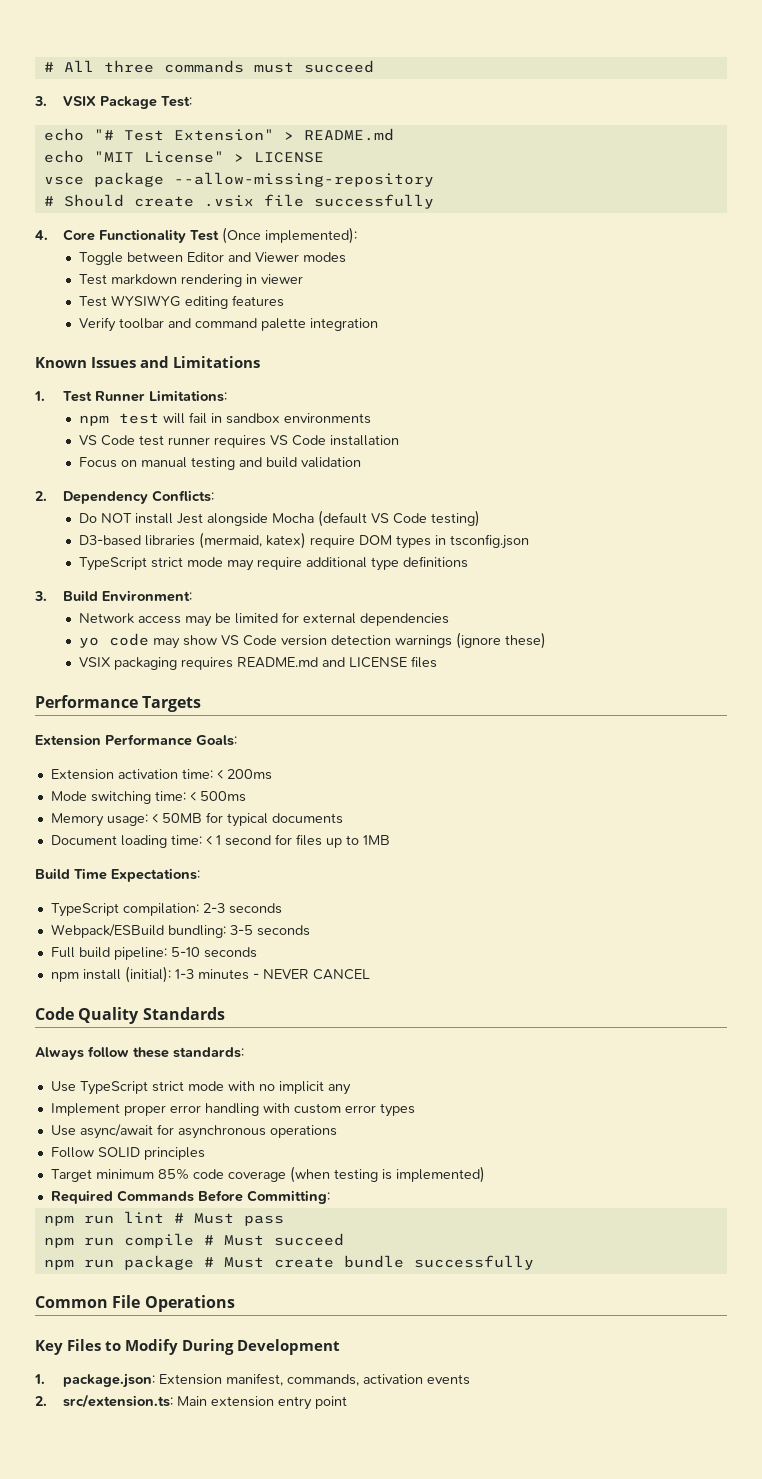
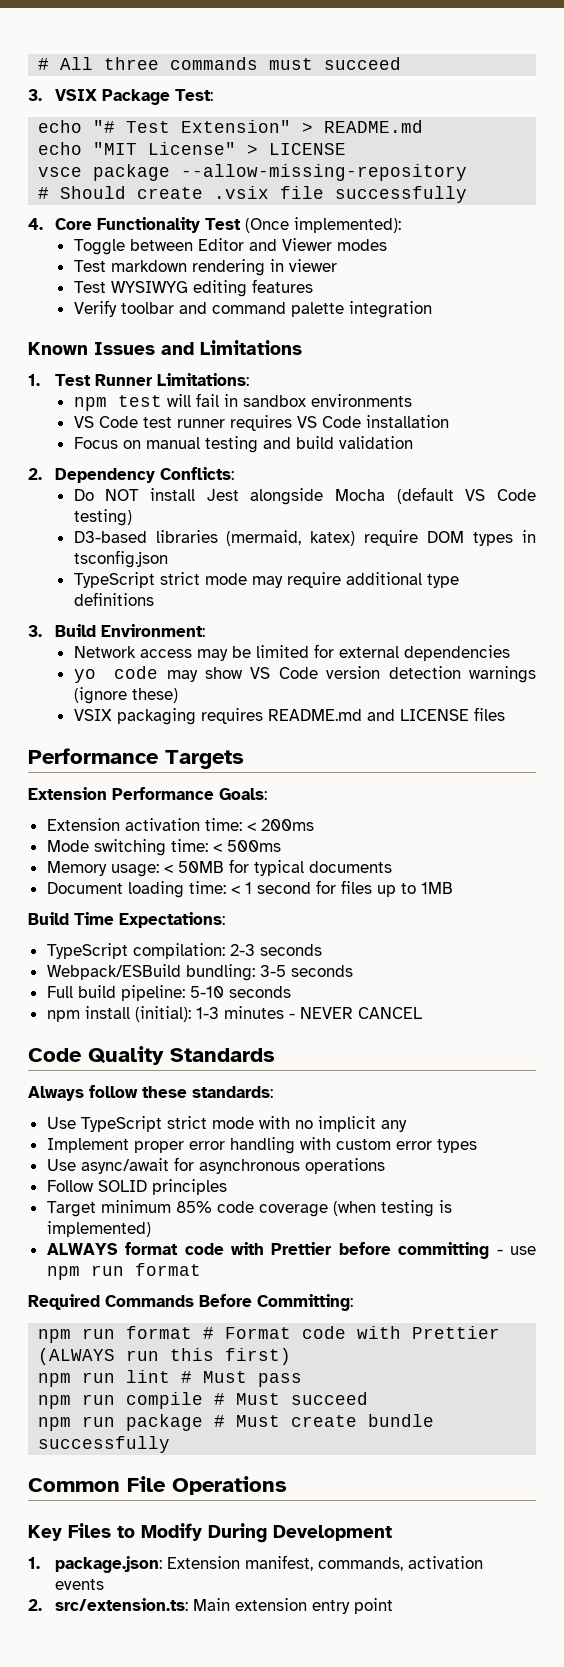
[50,1190,330,1204] Required Commands Before Committing: -> [46,1242,537,1259] [46,1263,201,1280] [28,1294,353,1311] [38,1326,501,1343] [38,1348,292,1365] ALWAYS format code with Prettier before committing - use npm run format // Required Commands Before Committing: // npm run format # Format code with Prettier (ALWAYS run this first)

